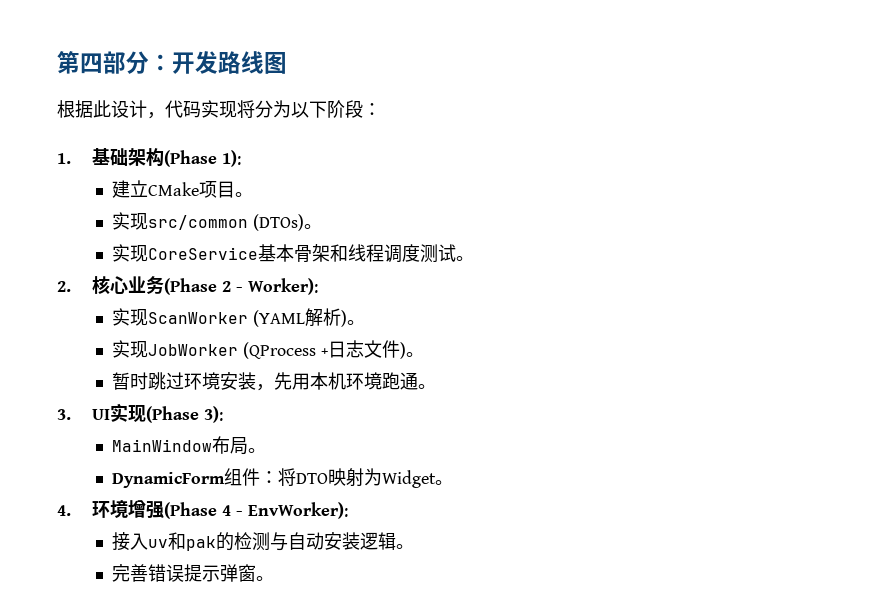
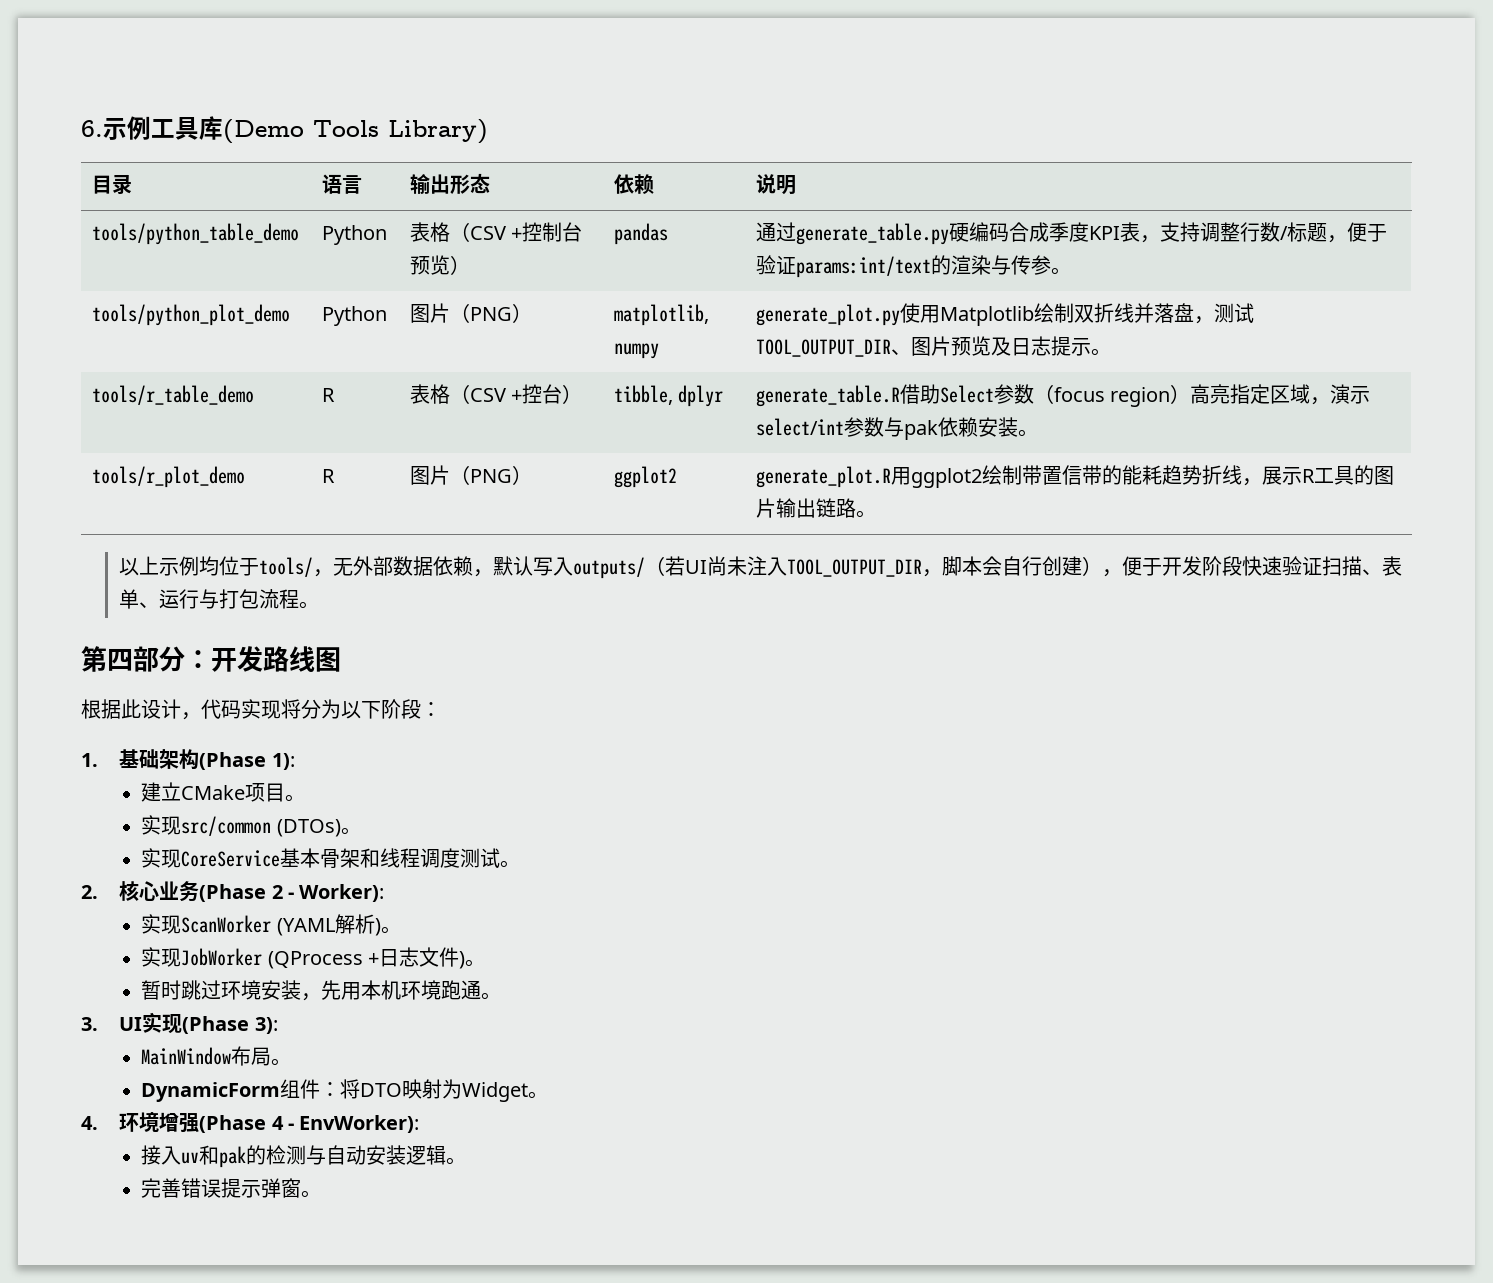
(57, 62) none -> [81,116,488,144] [92,174,133,195] [322,174,363,194] [410,173,491,195] [614,174,655,194] [756,174,797,195] [92,223,300,245] [322,225,388,245] [410,222,583,242] [410,255,471,275] [614,223,669,245] [756,222,1388,245] [756,255,1072,278] [92,304,291,326] [322,306,388,326] [410,303,533,323] [614,304,710,326] [614,343,660,359] [756,303,1255,326] [756,336,1112,357] [92,385,255,405] [322,388,336,402] [410,384,583,404] [614,385,724,407] [756,384,1371,407] [756,417,1039,440] [92,466,246,488] [322,469,336,483] [410,465,533,485] [614,466,678,488] [756,465,1395,488] [756,498,877,518] [119,556,1403,579] [119,589,320,609] 6.示例工具库(Demo Tools Library) // 目录 | 语言 | 输出形态 | 依赖 | 说明 // tools/python_table_demo | Python | 表格（CSV +控制台预览） | pandas | 通过generate_table.py硬编码合成季度KPI表，支持调整行数/标题，便于验证params:int/text的渲染与传参。 // tools/python_plot_demo | Python | 图片（PNG） | matplotlib, numpy | generate_plot.py使用Matplotlib绘制双折线并落盘，测试TOOL_OUTPUT_DIR、图片预览及日志提示。 // tools/r_table_demo | R | 表格（CSV +控台） | tibble, dplyr | generate_table.R借助Select参数（focus region）高亮指定区域，演示select/int参数与pak依赖安装。 // tools/r_plot_demo | R | 图片（PNG） | ggplot2 | generate_plot.R用ggplot2绘制带置信带的能耗趋势折线，展示R工具的图片输出链路。 // 以上示例均位于tools/，无外部数据依赖，默认写入outputs/（若UI尚未注入TOOL_OUTPUT_DIR，脚本会自行创建），便于开发阶段快速验证扫描、表单、运行与打包流程。 //

